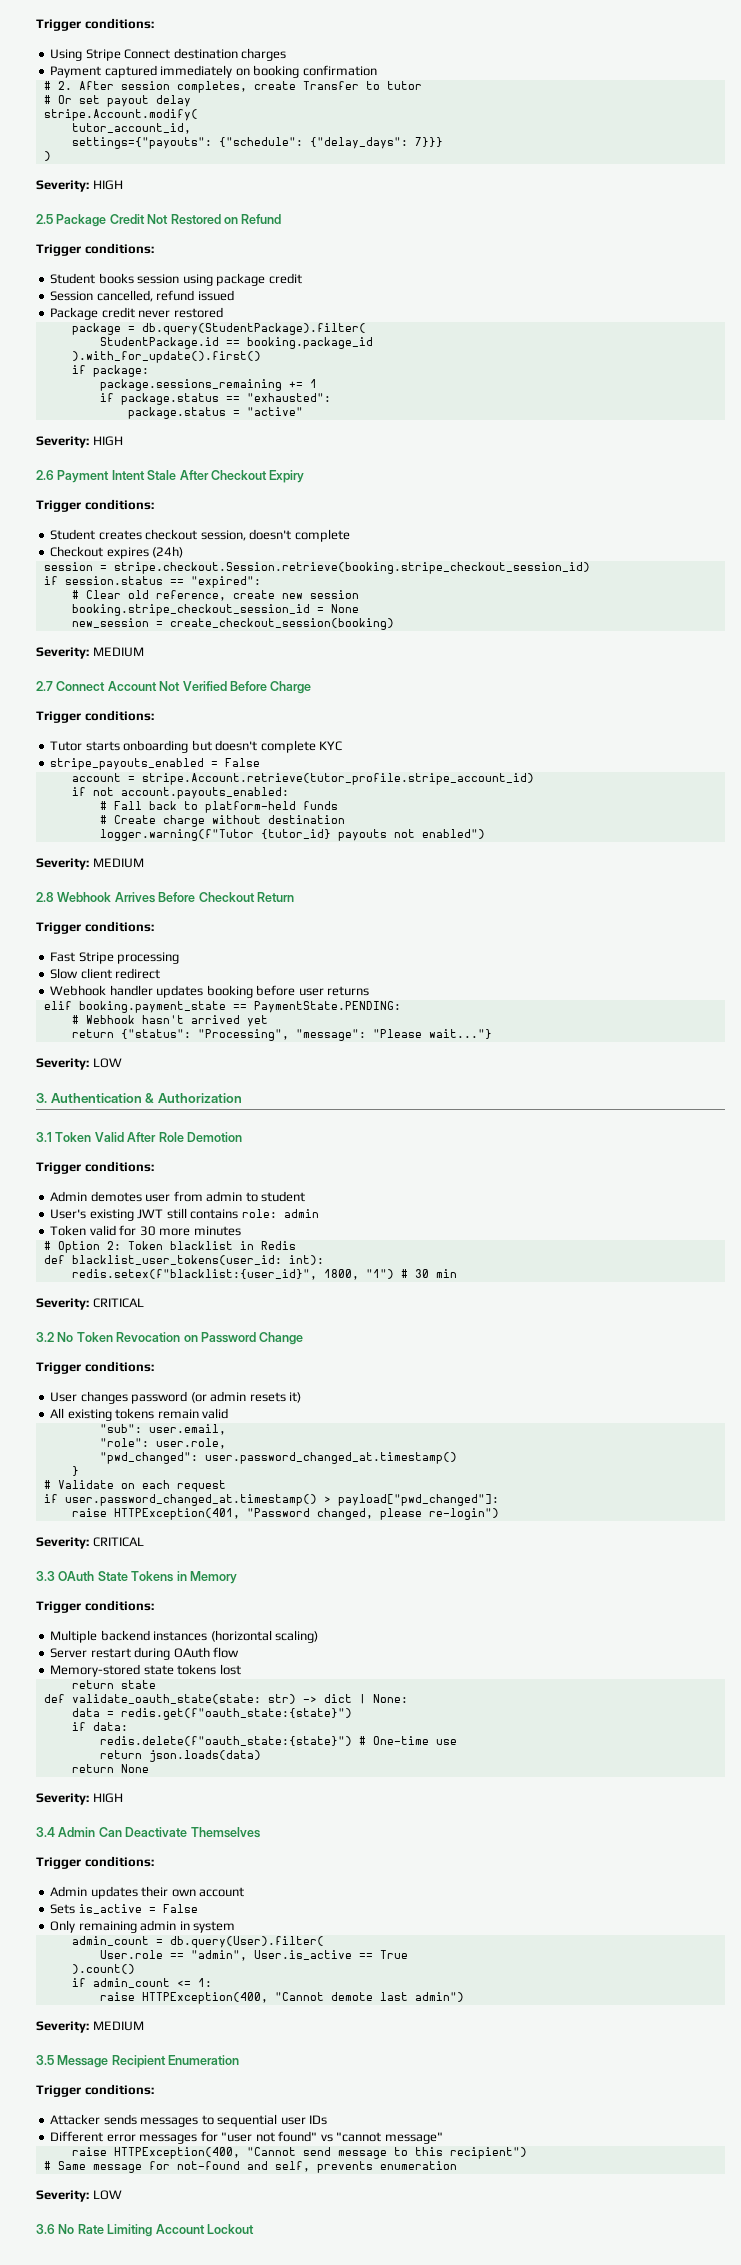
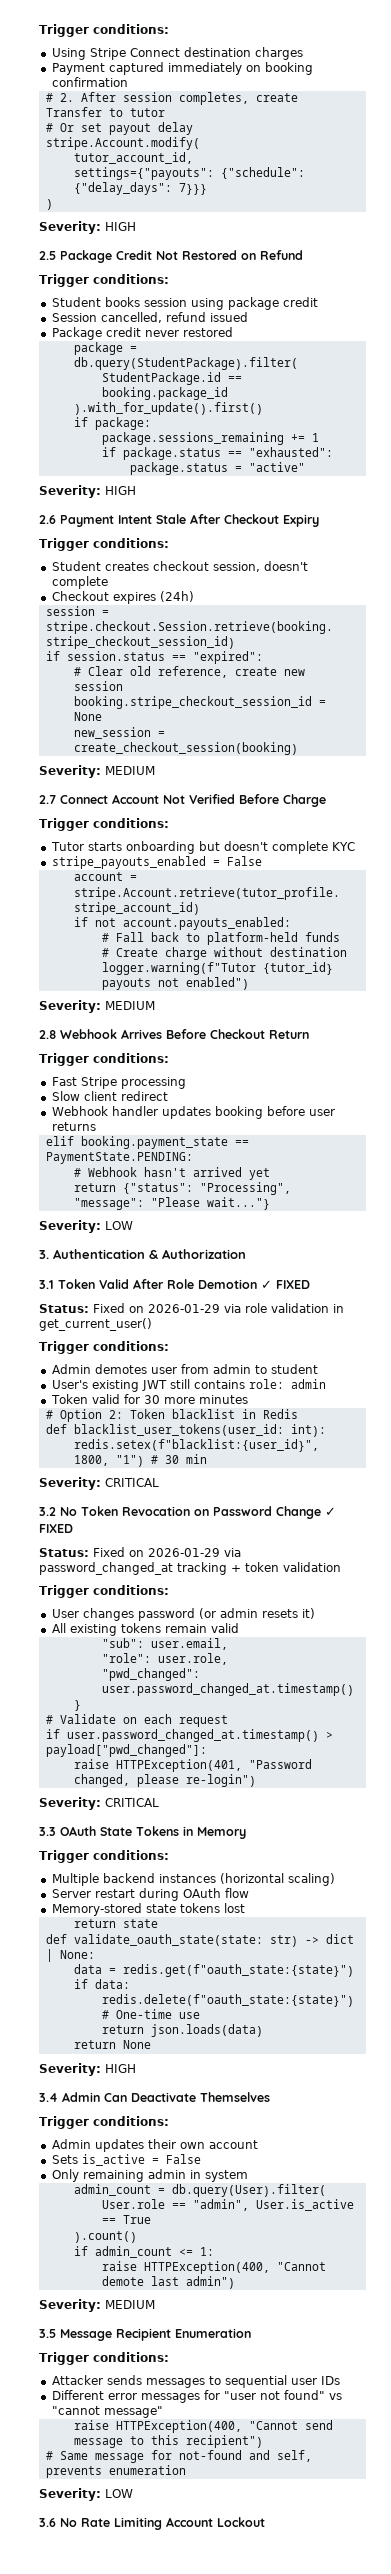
(242, 1137) none -> [261,1280,310,1289] [39,1303,344,1313] [39,1318,152,1331] ✓ FIXED // Status: Fixed on 2026-01-29 via role validation in get_current_user()
(304, 1338) none -> [325,1507,336,1516] [39,1524,73,1533] [39,1547,241,1557] [39,1562,341,1575] ✓ FIXED // Status: Fixed on 2026-01-29 via password_changed_at tracking + token validation

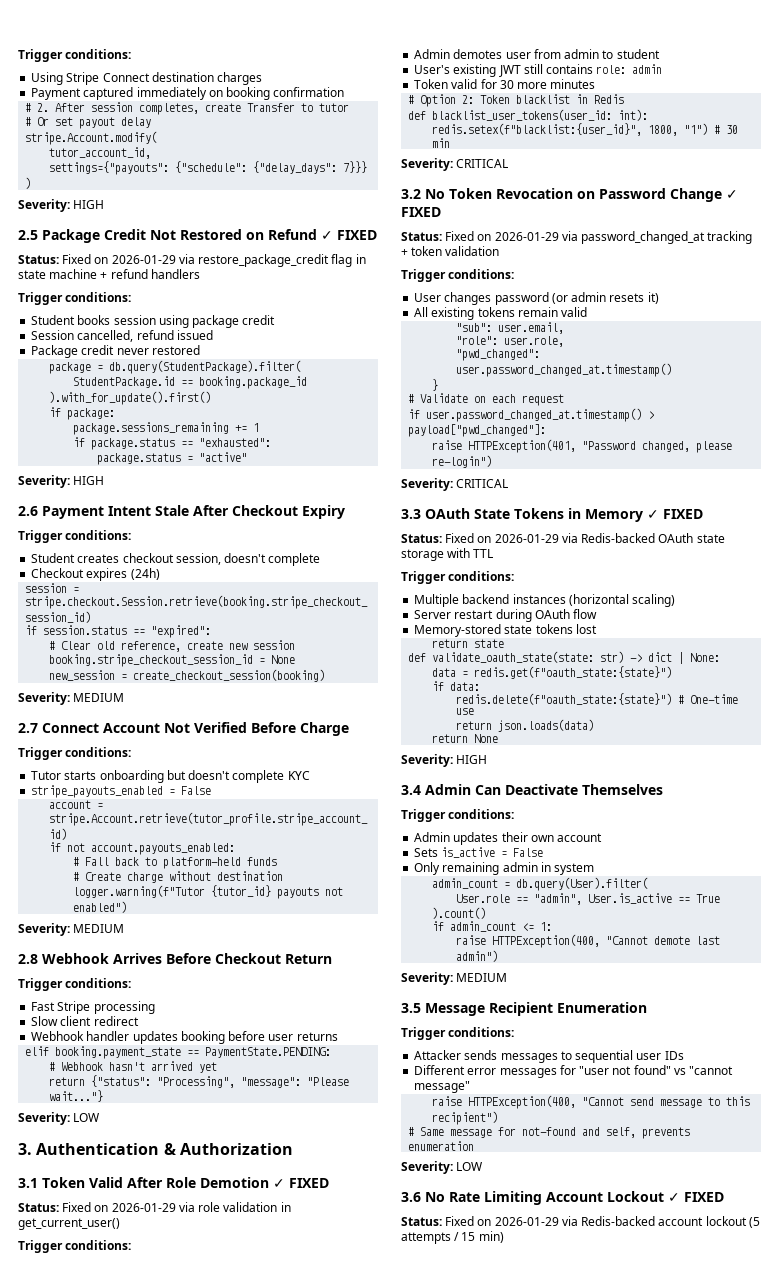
(303, 255) none -> [321,230,377,240] [18,254,366,267] [18,269,200,279] ✓ FIXED // Status: Fixed on 2026-01-29 via restore_package_credit flag in state machine + refund handlers
(246, 1833) none -> [647,509,703,519] [401,533,725,543] [401,548,494,561] ✓ FIXED // Status: Fixed on 2026-01-29 via Redis-backed OAuth state storage with TTL
(265, 2522) none -> [668,1192,724,1202] [401,1216,760,1228] [401,1231,504,1244] ✓ FIXED // Status: Fixed on 2026-01-29 via Redis-backed account lockout (5 attempts / 15 min)

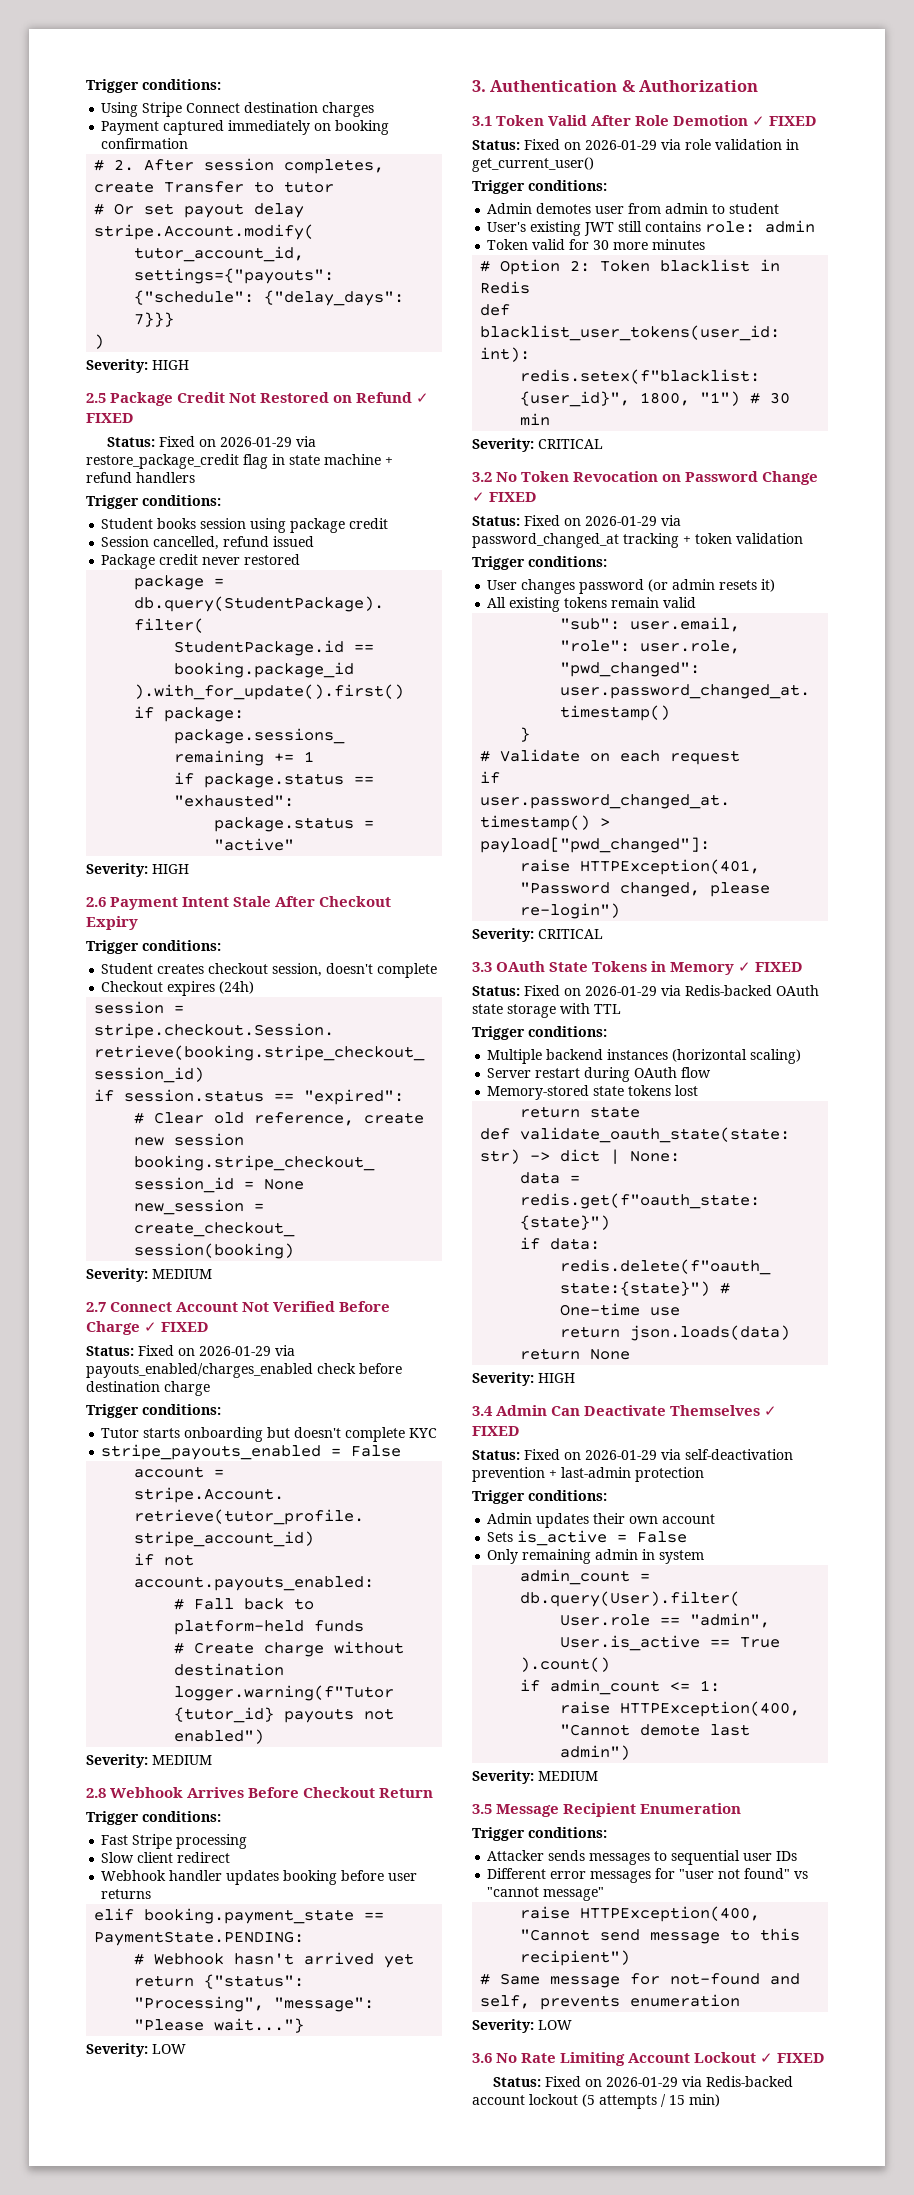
(349, 729) none -> [144,1322,210,1332] [86,1345,295,1356] [86,1363,402,1378] [86,1381,210,1396] ✓ FIXED // Status: Fixed on 2026-01-29 via payouts_enabled/charges_enabled check before destination charge
(663, 789) none -> [764,1406,778,1416] [472,1426,520,1436] [472,1449,793,1460] [472,1467,704,1482] ✓ FIXED // Status: Fixed on 2026-01-29 via self-deactivation prevention + last-admin protection

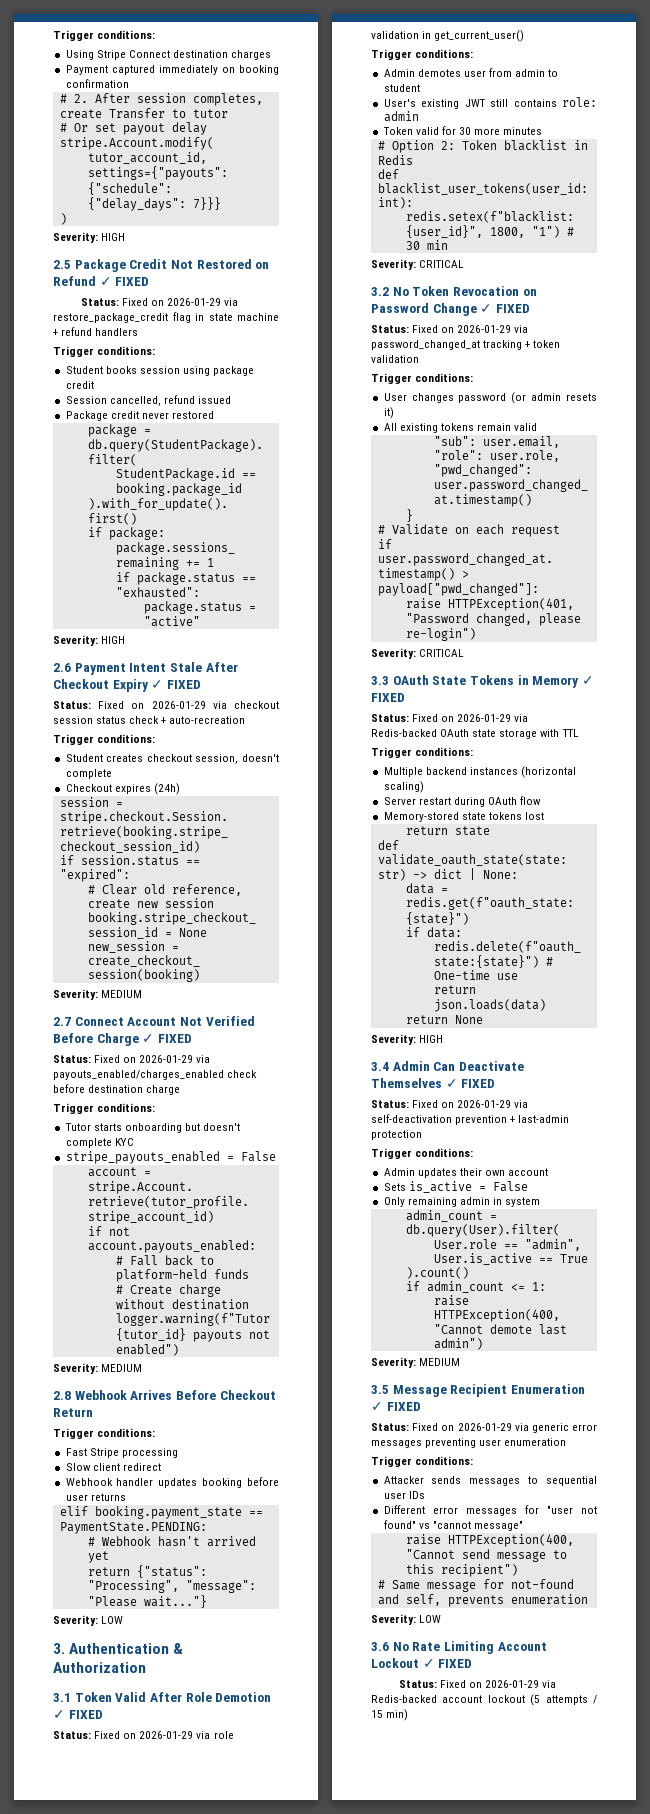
(138, 923) none -> [151,680,201,689] [53,701,279,709] [53,716,246,724] ✓ FIXED // Status: Fixed on 2026-01-29 via checkout session status check + auto-recreation
(742, 1808) none -> [371,1402,421,1411] [371,1423,597,1433] [371,1438,567,1448] ✓ FIXED // Status: Fixed on 2026-01-29 via generic error messages preventing user enumeration

